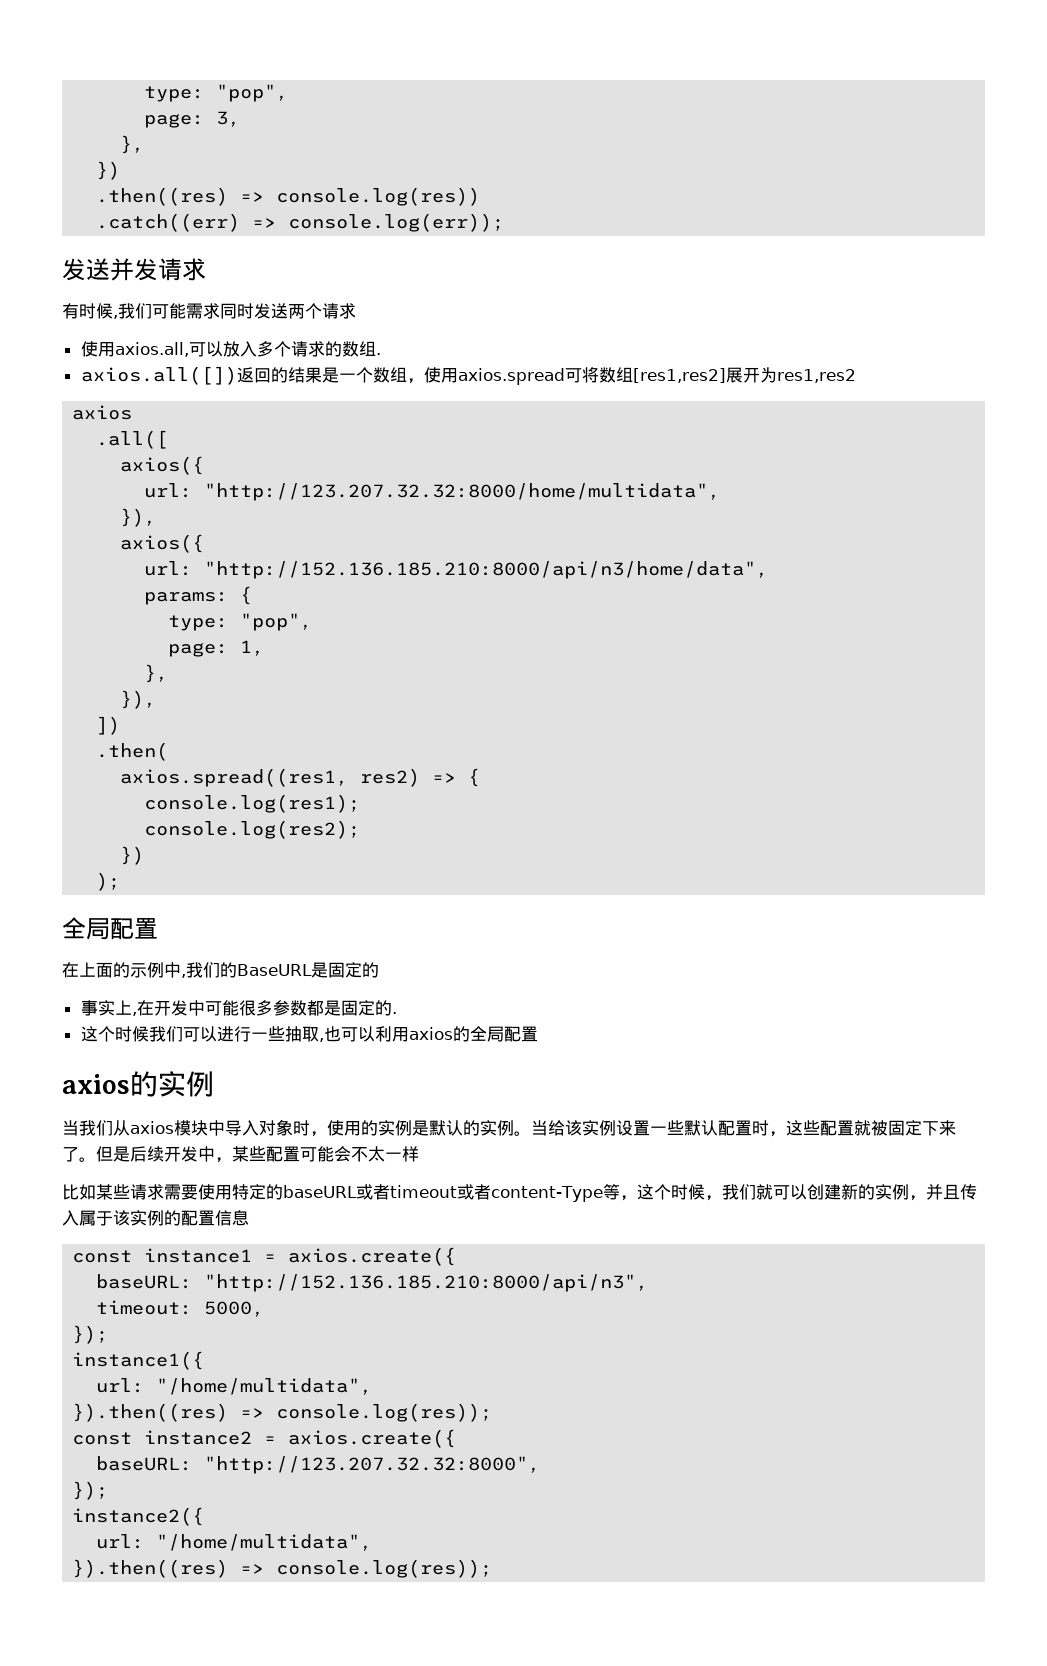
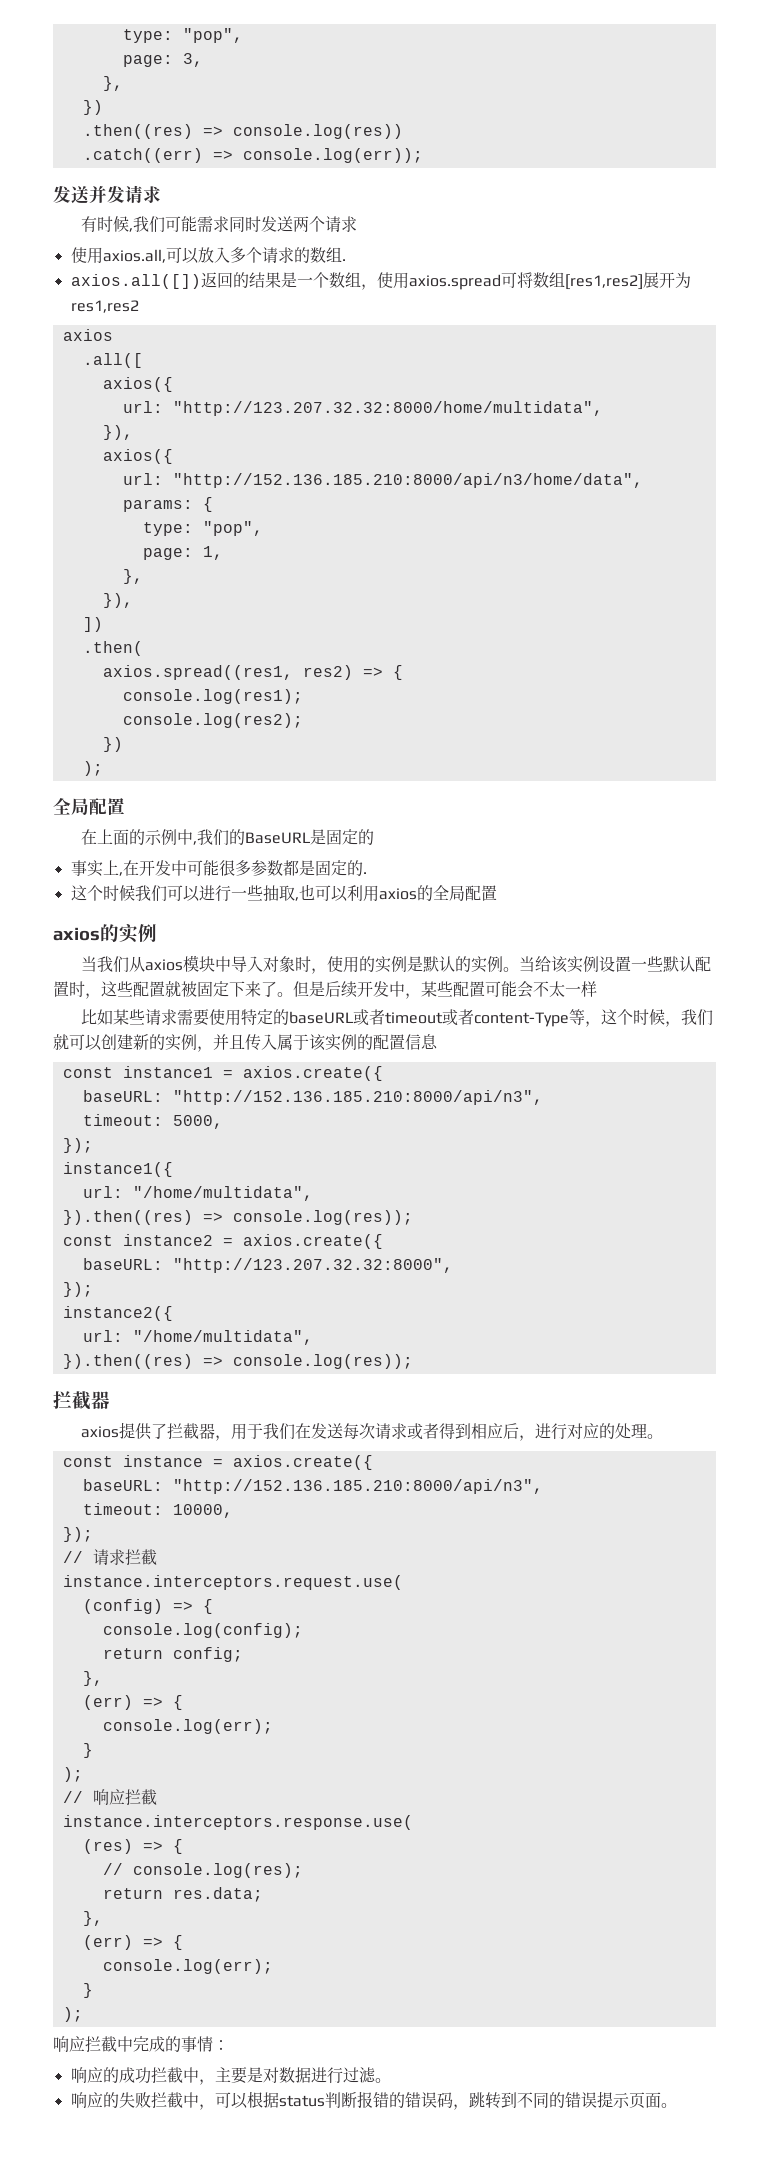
(493, 1568) none -> [53,1391,110,1410] [80,1422,663,1441] [62,1455,373,1470] [82,1479,543,1494] [82,1503,233,1518] [62,1527,93,1542] [62,1549,157,1565] [62,1575,403,1590] [82,1599,213,1614] [102,1623,303,1638] [102,1647,243,1662] [82,1671,103,1686] [82,1695,183,1710] [102,1719,273,1734] [82,1743,93,1758] [62,1767,83,1782] [62,1789,157,1805] [62,1815,413,1830] [82,1839,183,1854] [102,1863,303,1878] [102,1887,263,1902] [82,1911,103,1926] [82,1935,183,1950] [102,1959,273,1974] [82,1983,93,1998] [62,2007,83,2022] [53,2036,229,2052] [70,2067,391,2085] [70,2091,677,2110] // 拦截器 // axios提供了拦截器，用于我们在发送每次请求或者得到相应后，进行对应的处理。 // const instance = axios.create({ // baseURL: "http://152.136.185.210:8000/api/n3", // timeout: 10000, // }); // // 请求拦截 // instance.interceptors.request.use( // (config) => { // console.log(config); // return config; // }, // (err) => { // console.log(err); // } // ); // // 响应拦截 // instance.interceptors.response.use( // (res) => { // // console.log(res); // return res.data; // }, // (err) => { // console.log(err); // } // ); // 响应拦截中完成的事情： // 响应的成功拦截中，主要是对数据进行过滤。 // 响应的失败拦截中，可以根据status判断报错的错误码，跳转到不同的错误提示页面。

